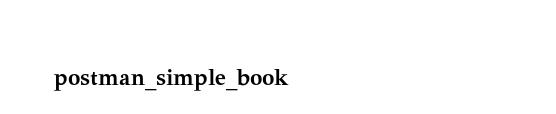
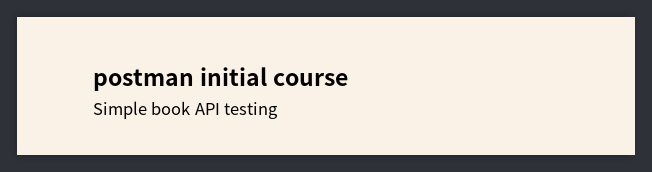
[54,69,289,91] postman_simple_book -> [93,67,349,91] [93,101,279,119] postman initial course // Simple book API testing

